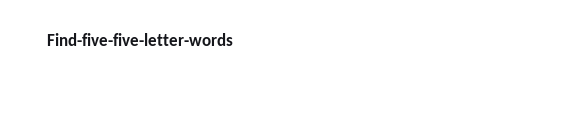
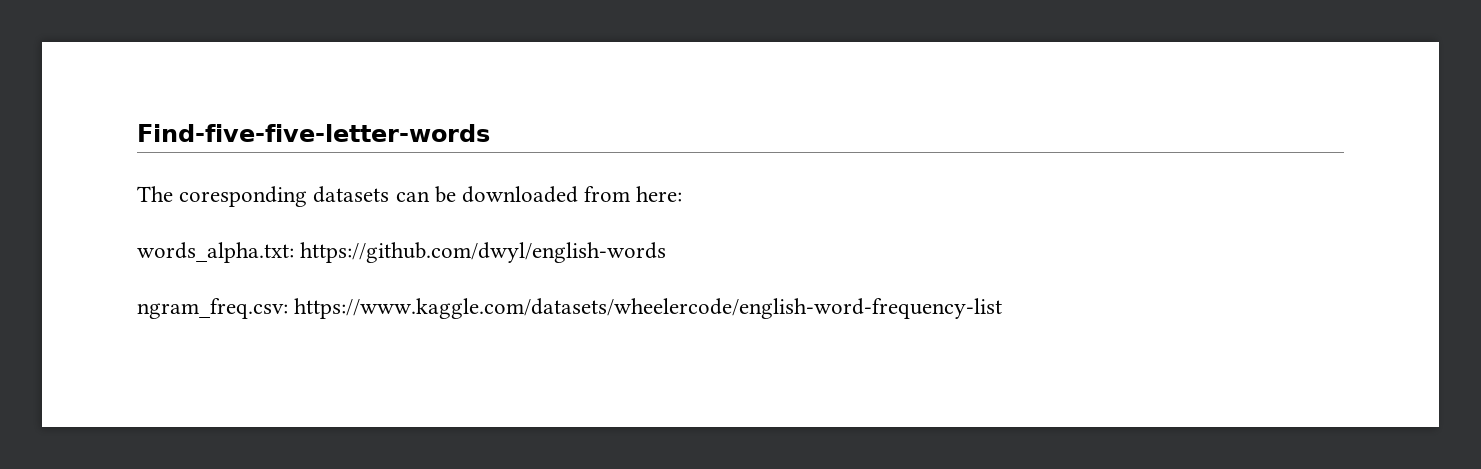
(233, 39) none -> [137,186,683,207] [137,242,667,263] [137,298,1003,319] // The coresponding datasets can be downloaded from here: // words_alpha.txt: https://github.com/dwyl/english-words // ngram_freq.csv: https://www.kaggle.com/datasets/wheelercode/english-word-frequency-list

